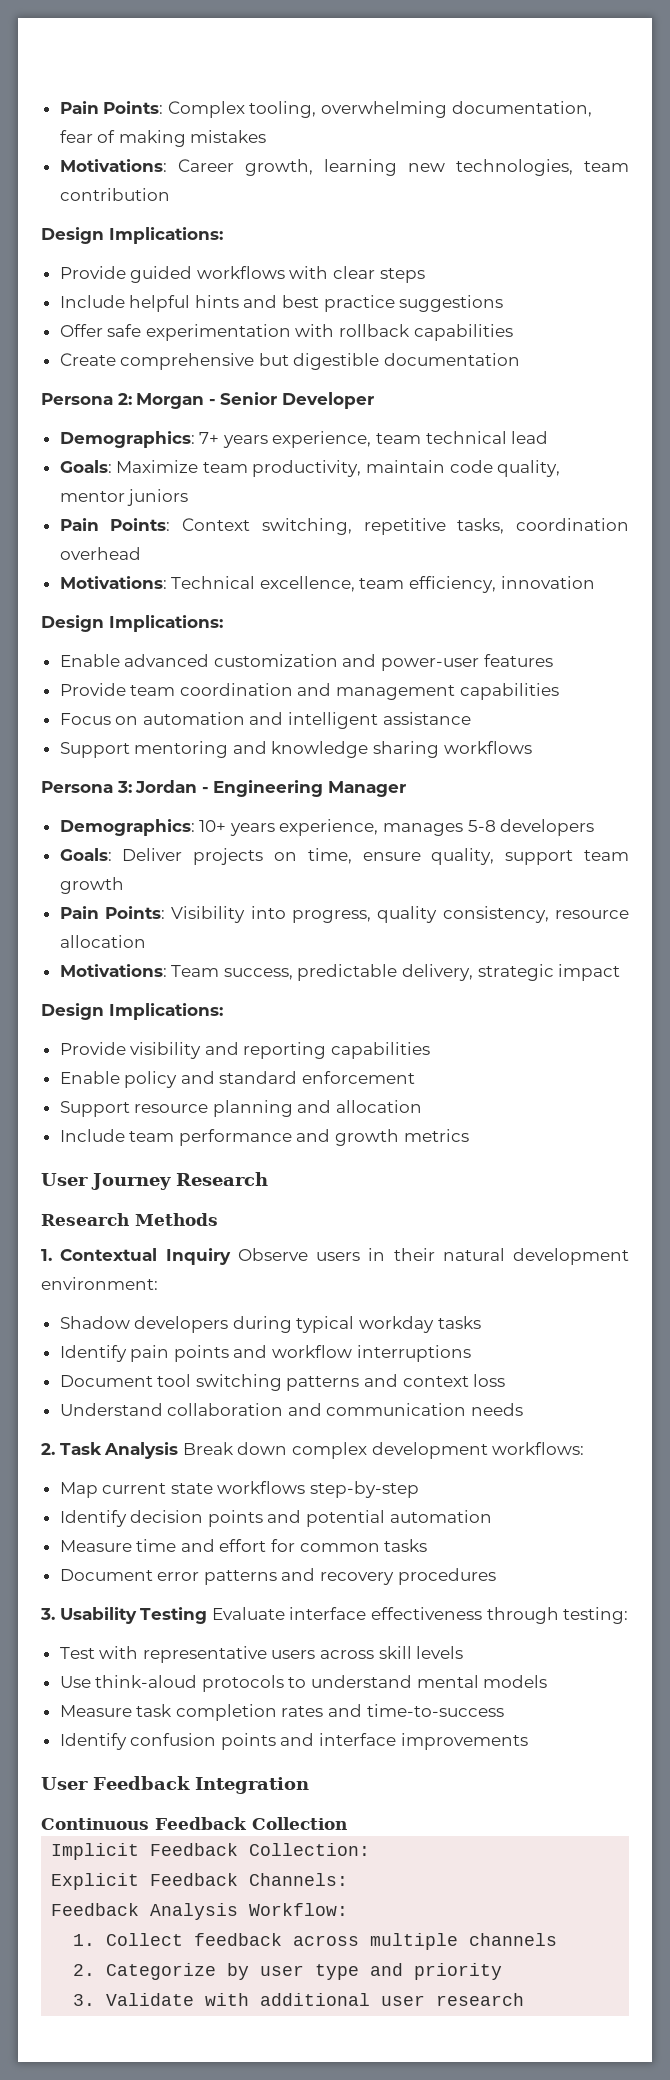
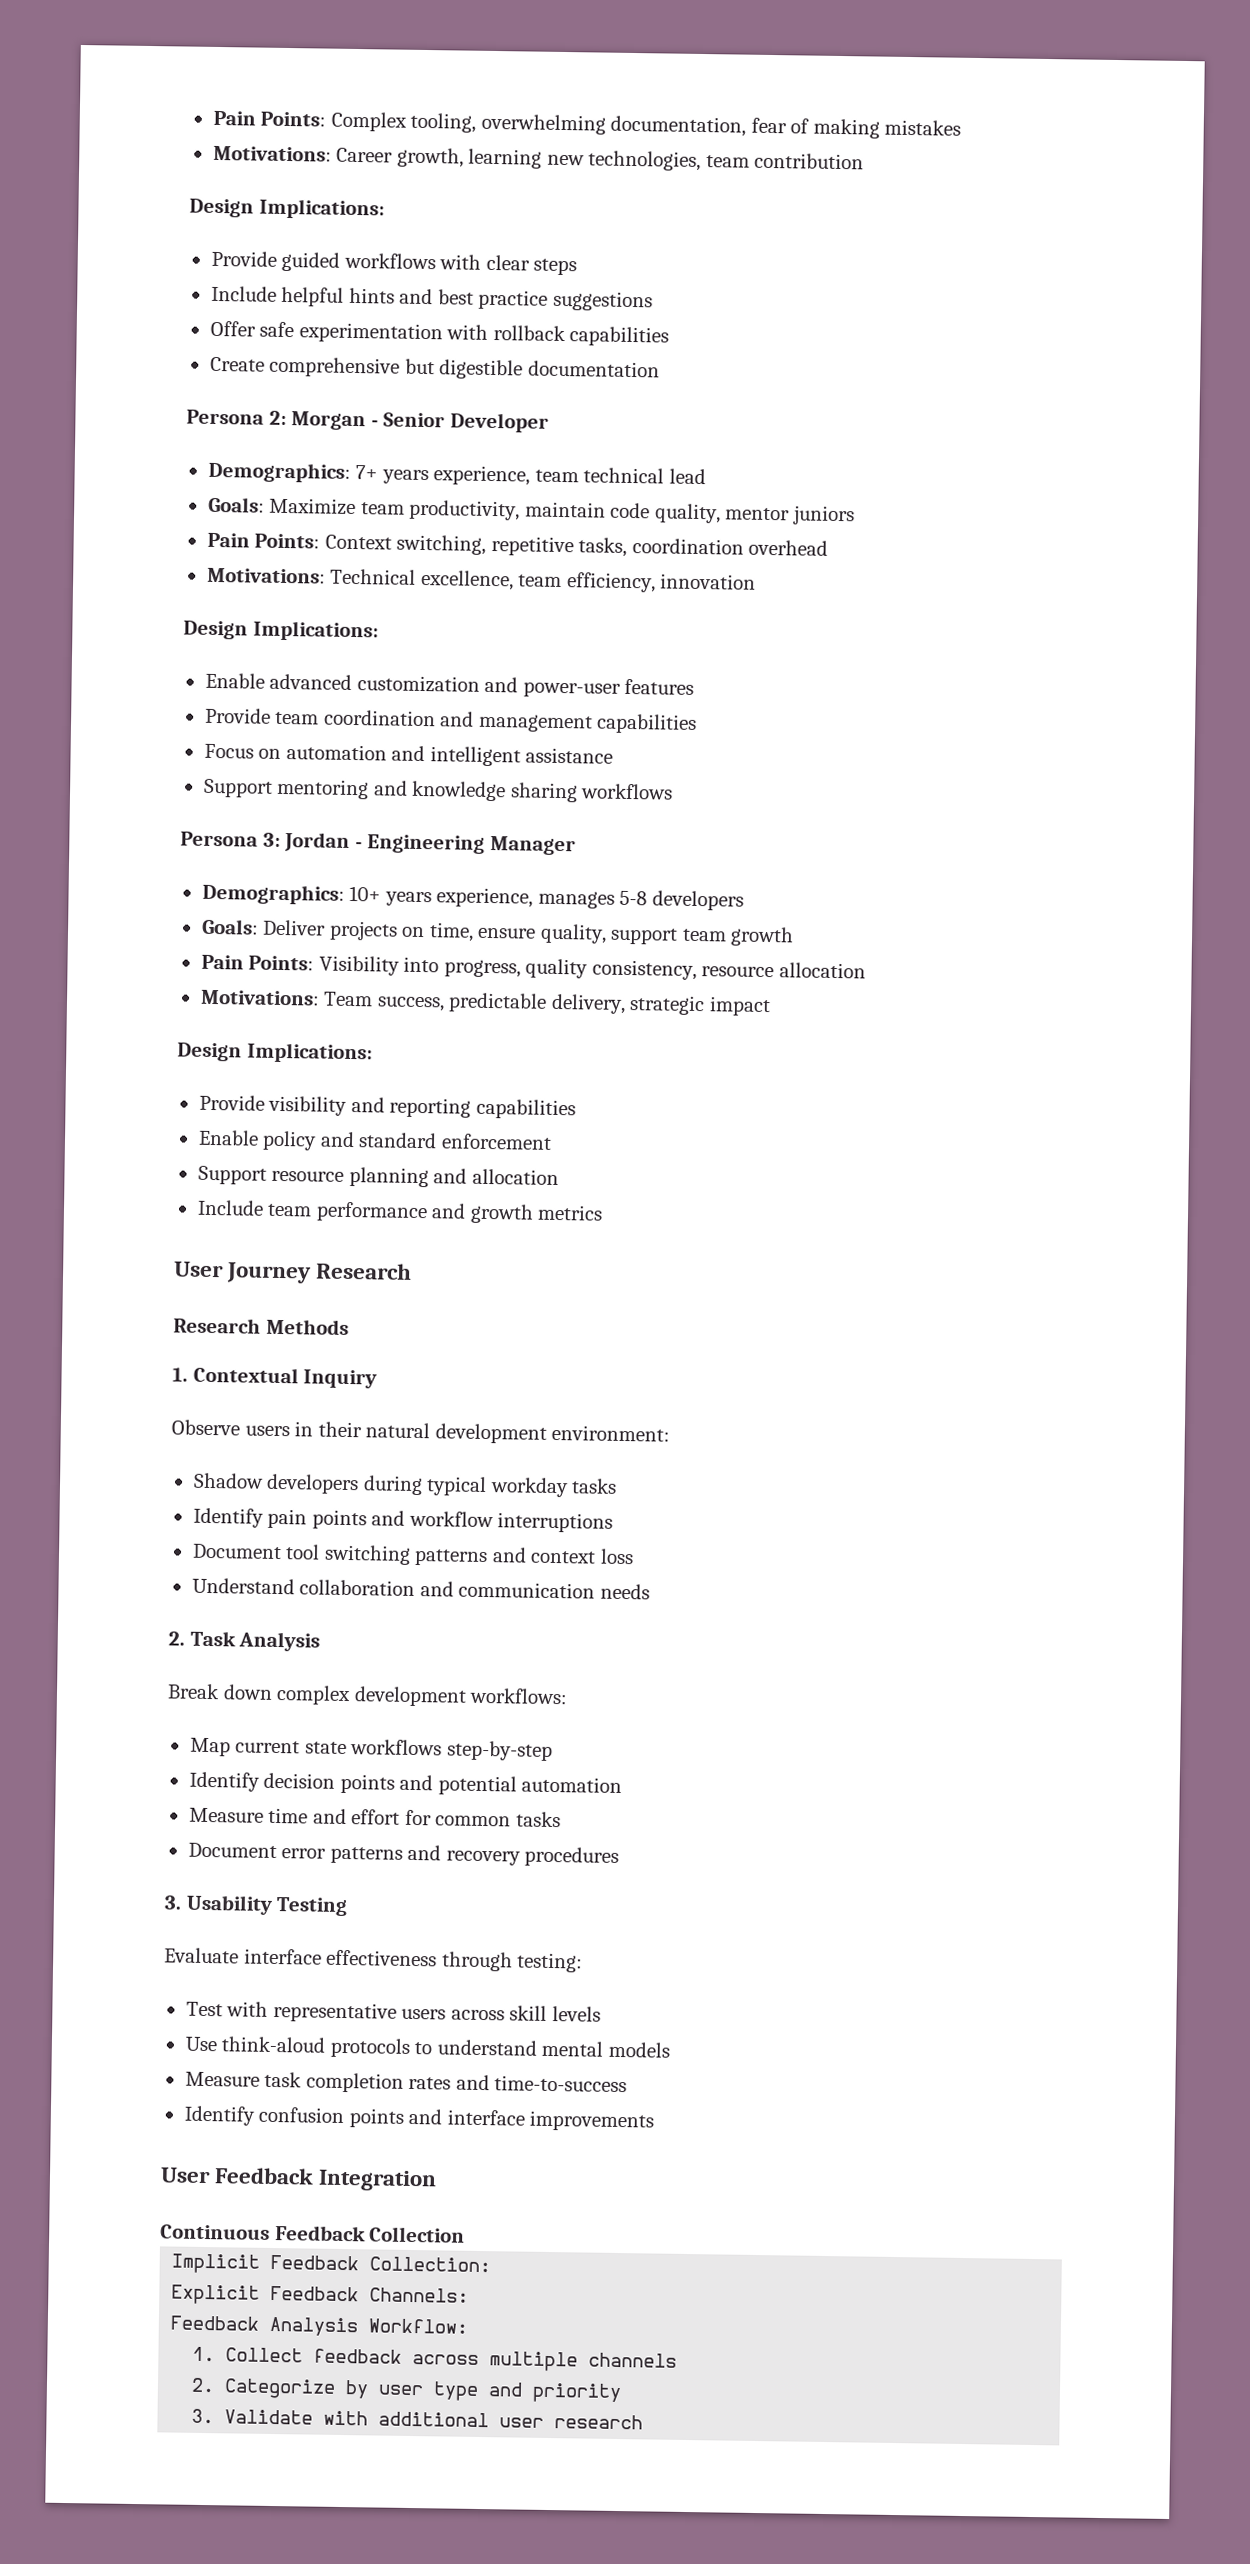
(231, 1256) none -> (378, 1379) //
(179, 1450) none -> (321, 1641) //
(208, 1615) none -> (349, 1907) //

